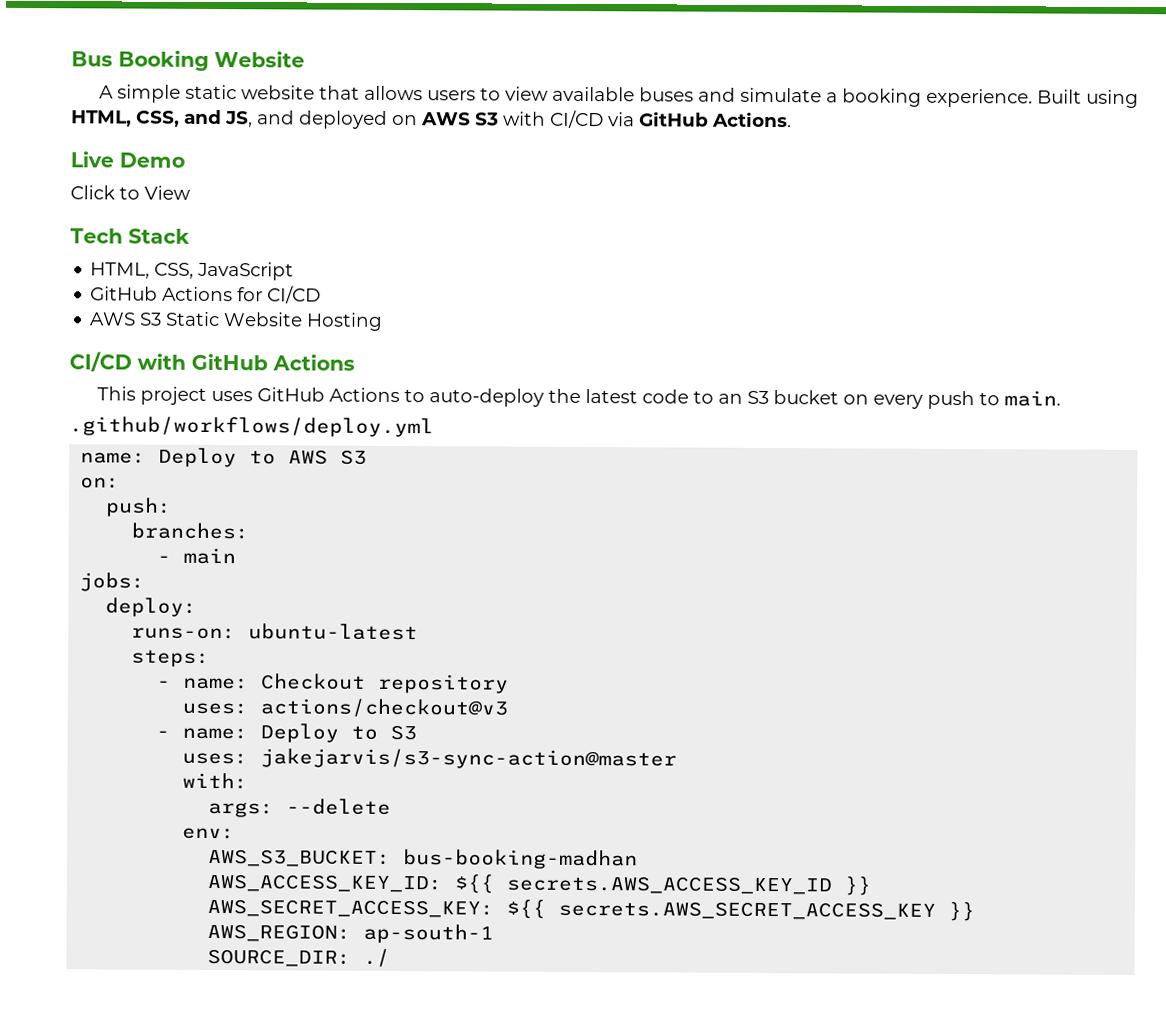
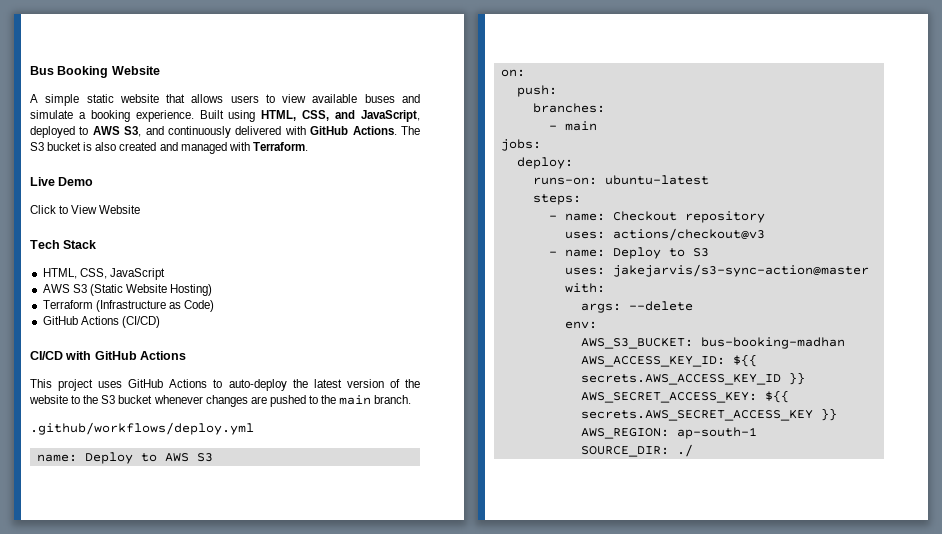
[225,109,792,129] JS, and deployed on AWS S3 with CI/CD via GitHub Actions. -> [361,110,421,122] [30,126,420,138] [30,142,308,154] JavaScript, deployed to AWS S3, and continuously delivered with GitHub Actions. The S3 bucket is also created and managed with Terraform.
(191, 192) none -> [99,205,141,214] Website
[90,285,322,304] [89,311,384,331] GitHub Actions for CI/CD // AWS S3 Static Website Hosting -> [42,284,213,296] [42,300,214,312] [42,316,160,328] AWS S3 (Static Website Hosting) // Terraform (Infrastructure as Code) // GitHub Actions (CI/CD)
[642,389,1062,410] code to an S3 bucket on every push to main. -> [346,379,420,388] [29,395,412,407] version of the website to the S3 bucket whenever changes are pushed to the main branch.

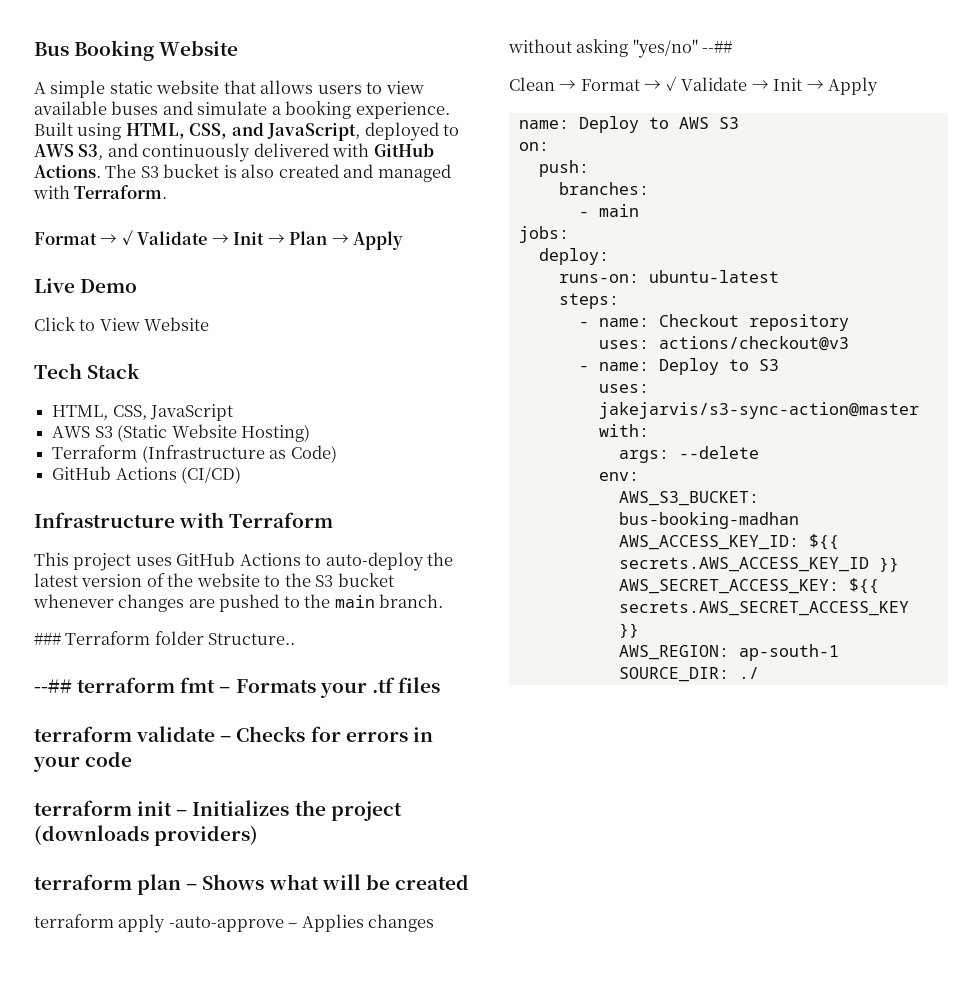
(308, 146) none -> [34,230,404,250] // Format → ✓ Validate → Init → Plan → Apply
[30,351,187,360] CI/CD with GitHub Actions -> [34,512,334,528] Infrastructure with Terraform
[30,422,254,435] .github/workflows/deploy.yml -> [34,631,296,645] [34,677,440,698] [34,726,433,742] [33,751,133,772] [34,800,402,821] [34,825,259,846] [34,874,469,895] [34,914,435,933] [508,39,734,58] [509,76,879,96] ### Terraform folder Structure.. // --## terraform fmt – Formats your .tf files // terraform validate – Checks for errors in your code // terraform init – Initializes the project (downloads providers) // terraform plan – Shows what will be created // terraform apply -auto-approve – Applies changes without asking "yes/no" --## // Clean → Format → ✓ Validate → Init → Apply

